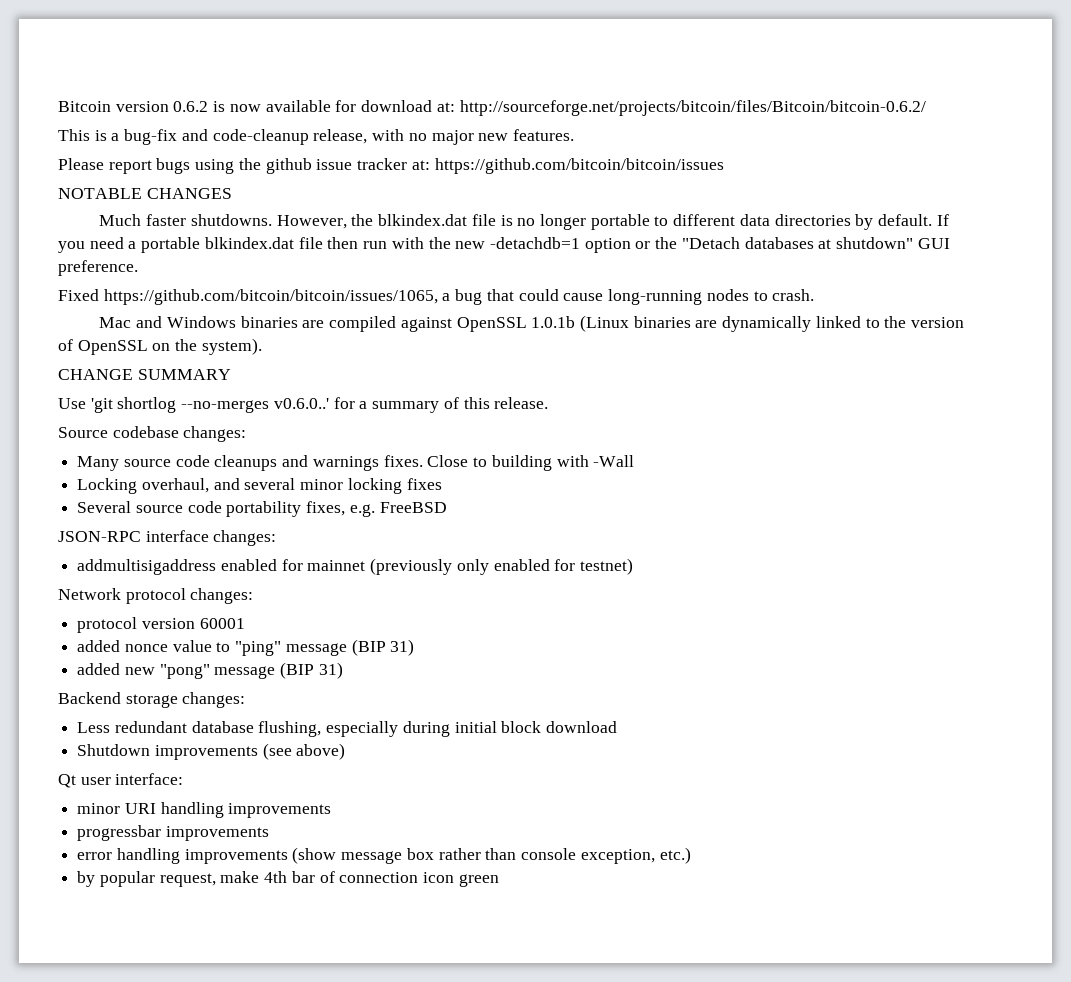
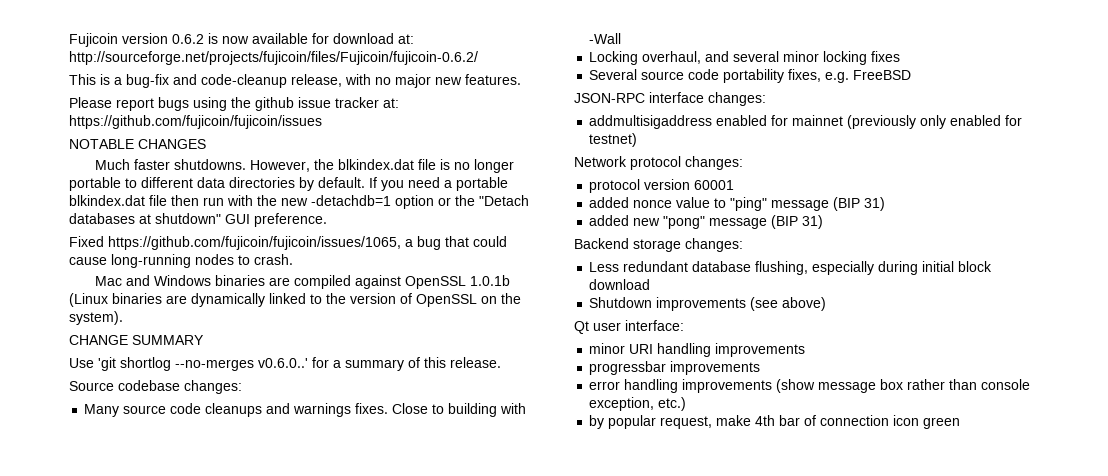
[58,101,111,112] Bitcoin -> [69,33,118,47] Fujicoin
[459,100,926,116] http://sourceforge.net/projects/bitcoin/files/Bitcoin/bitcoin-0.6.2/ -> [69,51,478,65] http://sourceforge.net/projects/fujicoin/files/Fujicoin/fujicoin-0.6.2/
[434,158,724,174] https://github.com/bitcoin/bitcoin/issues -> [69,115,322,129] https://github.com/fujicoin/fujicoin/issues
[103,289,438,305] https://github.com/bitcoin/bitcoin/issues/1065, -> [108,236,401,250] https://github.com/fujicoin/fujicoin/issues/1065,

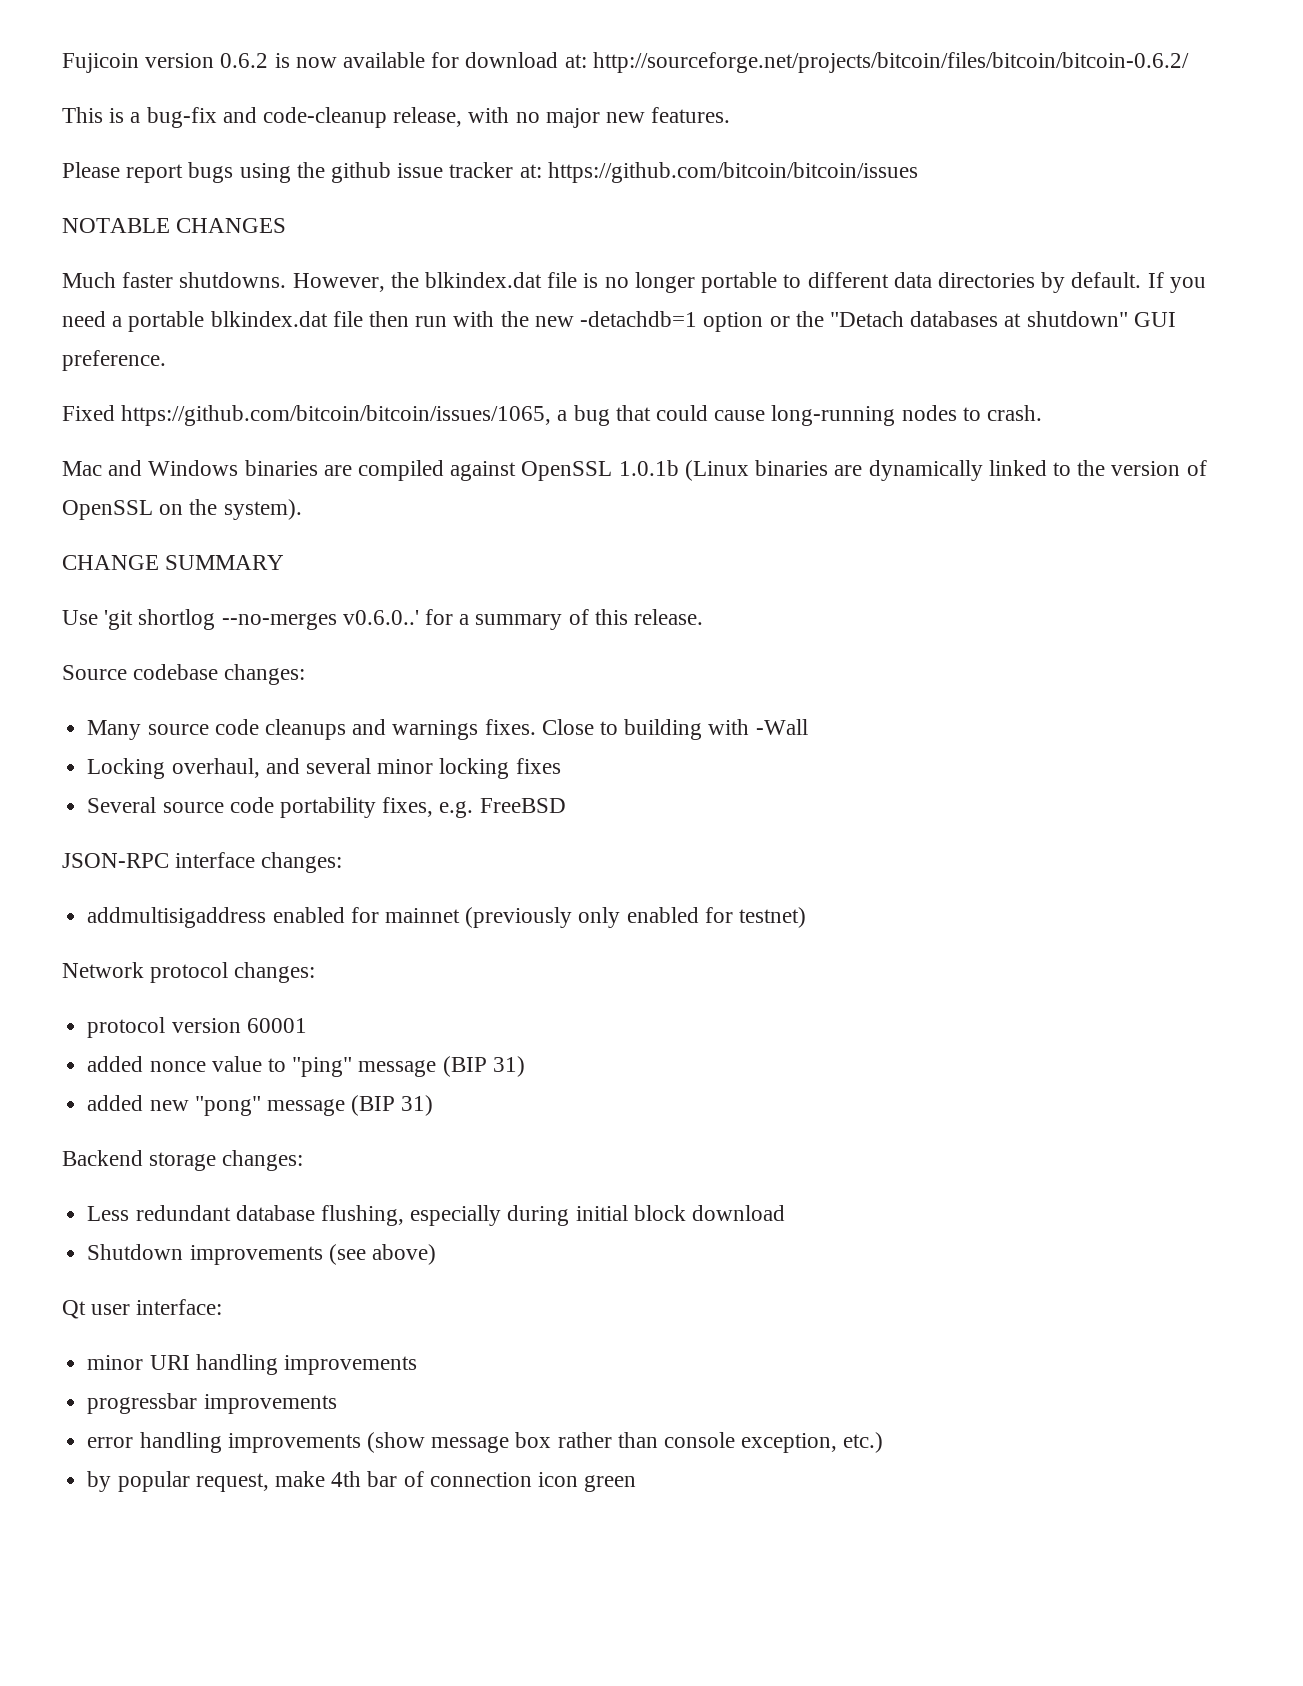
[69,51,478,65] http://sourceforge.net/projects/fujicoin/files/Fujicoin/fujicoin-0.6.2/ -> [592,52,1189,73] http://sourceforge.net/projects/bitcoin/files/bitcoin/bitcoin-0.6.2/
[69,115,322,129] https://github.com/fujicoin/fujicoin/issues -> [547,162,918,183] https://github.com/bitcoin/bitcoin/issues
[108,236,401,250] https://github.com/fujicoin/fujicoin/issues/1065, -> [121,405,552,426] https://github.com/bitcoin/bitcoin/issues/1065,

